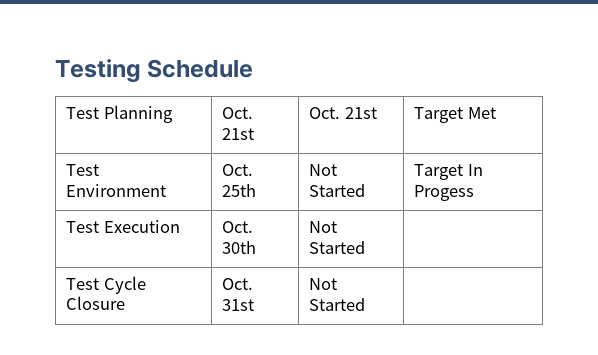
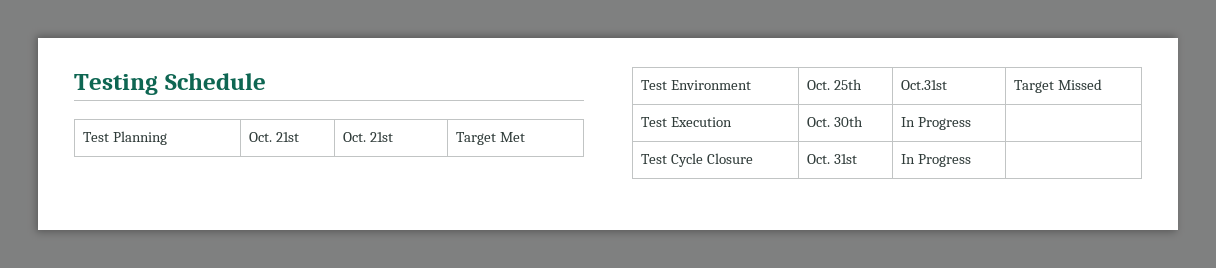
[309,164,338,176] [309,184,366,197] [414,164,483,180] [414,185,475,201] Not Started | Target In Progess -> [900,80,947,90] [1013,79,1102,93] Oct.31st | Target Missed
[309,221,338,233] [309,241,366,254] Not Started -> [900,117,971,130] In Progress
[309,278,338,290] [309,298,366,311] Not Started -> [900,154,971,167] In Progress

